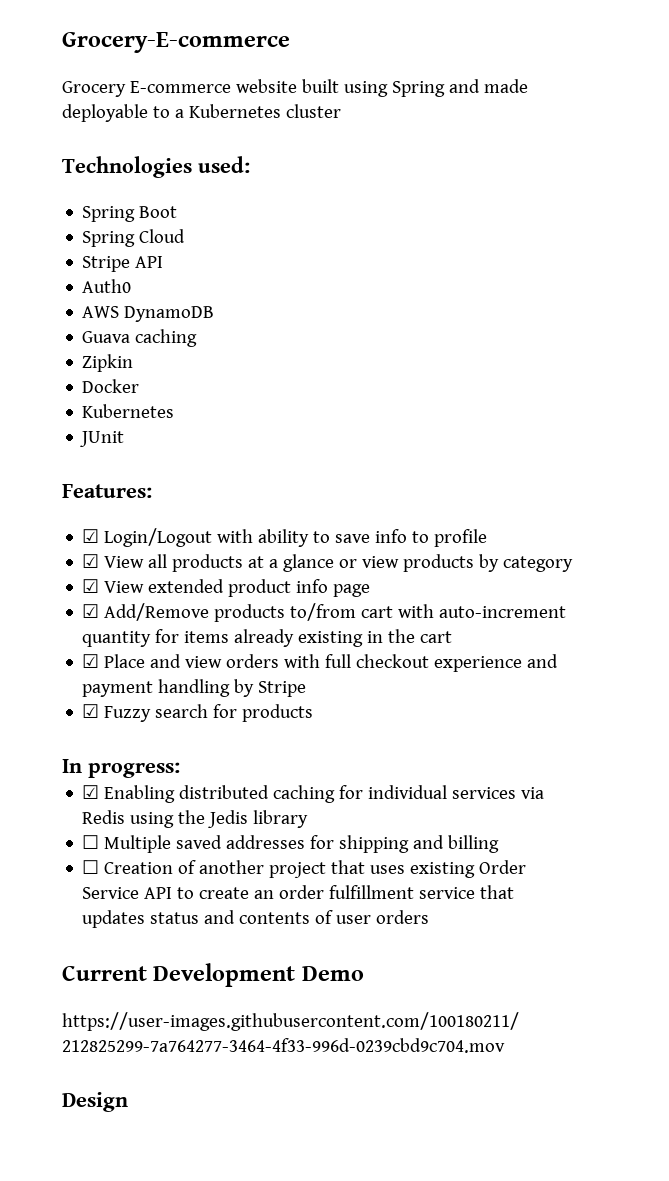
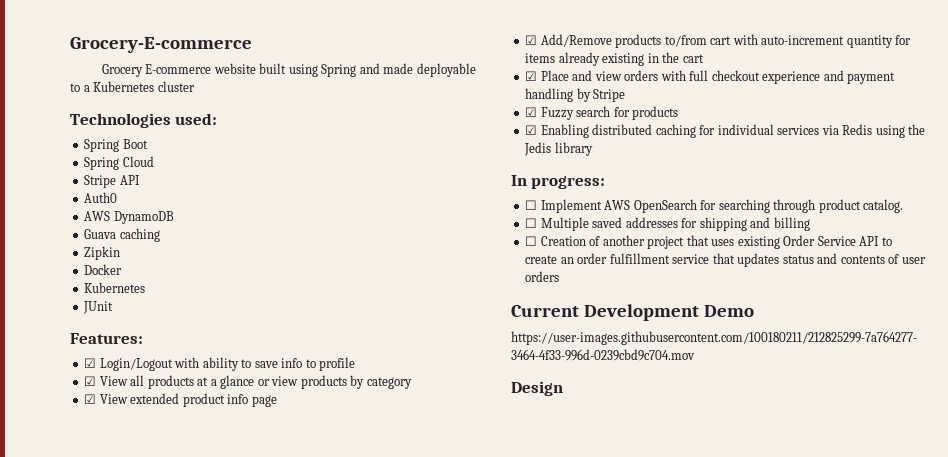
[62,759,180,778] // In progress: -> (679, 113) none
(309, 819) none -> [511,175,606,189] [525,199,904,213] // In progress: // ☐ Implement AWS OpenSearch for searching through product catalog.

